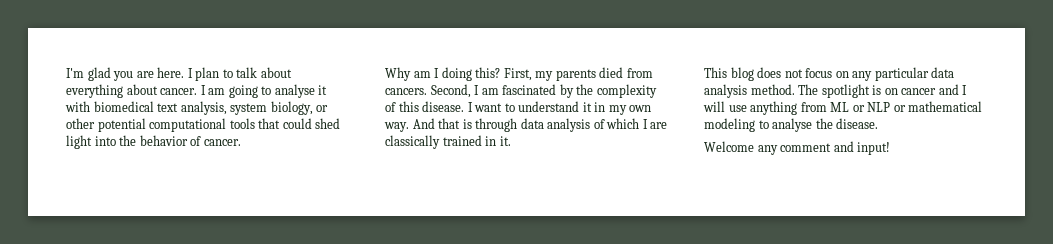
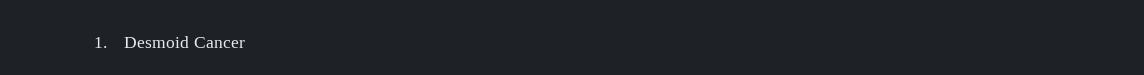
[66,67,292,81] [66,84,328,98] [65,101,329,115] [66,118,341,132] [66,135,241,149] [385,67,653,81] [385,84,657,98] [385,101,652,115] [384,118,668,132] [385,135,511,149] [704,67,955,81] [704,84,968,98] [703,101,983,115] [704,118,879,132] [704,141,891,155] I'm glad you are here. I plan to talk about everything about cancer. I am going to analyse it with biomedical text analysis, system biology, or other potential computational tools that could shed light into the behavior of cancer. // Why am I doing this? First, my parents died from cancers. Second, I am fascinated by the complexity of this disease. I want to understand it in my own way. And that is through data analysis of which I are classically trained in it. // This blog does not focus on any particular data analysis method. The spotlight is on cancer and I will use anything from ML or NLP or mathematical modeling to analyse the disease. // Welcome any comment and input! -> [94,36,246,48] 1. Desmoid Cancer

